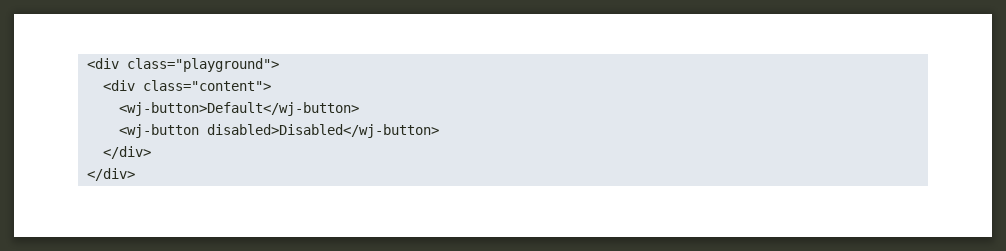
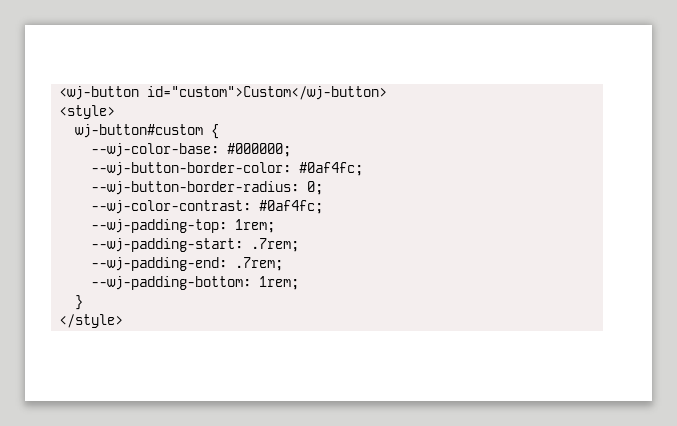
[87,58,279,72] [103,80,271,91] [119,102,359,116] [119,124,439,138] [103,146,151,159] [87,168,135,181] <div class="playground"> // <div class="content"> // <wj-button>Default</wj-button> // <wj-button disabled>Disabled</wj-button> // </div> // </div> -> [59,86,388,100] [59,105,116,119] [75,124,220,139] [91,143,292,157] [91,162,364,176] [91,181,324,195] [91,200,324,214] [91,219,276,233] [91,238,300,252] [91,257,284,271] [91,276,300,290] [75,295,84,310] [59,314,124,328] <wj-button id="custom">Custom</wj-button> // <style> // wj-button#custom { // --wj-color-base: #000000; // --wj-button-border-color: #0af4fc; // --wj-button-border-radius: 0; // --wj-color-contrast: #0af4fc; // --wj-padding-top: 1rem; // --wj-padding-start: .7rem; // --wj-padding-end: .7rem; // --wj-padding-bottom: 1rem; // } // </style>

